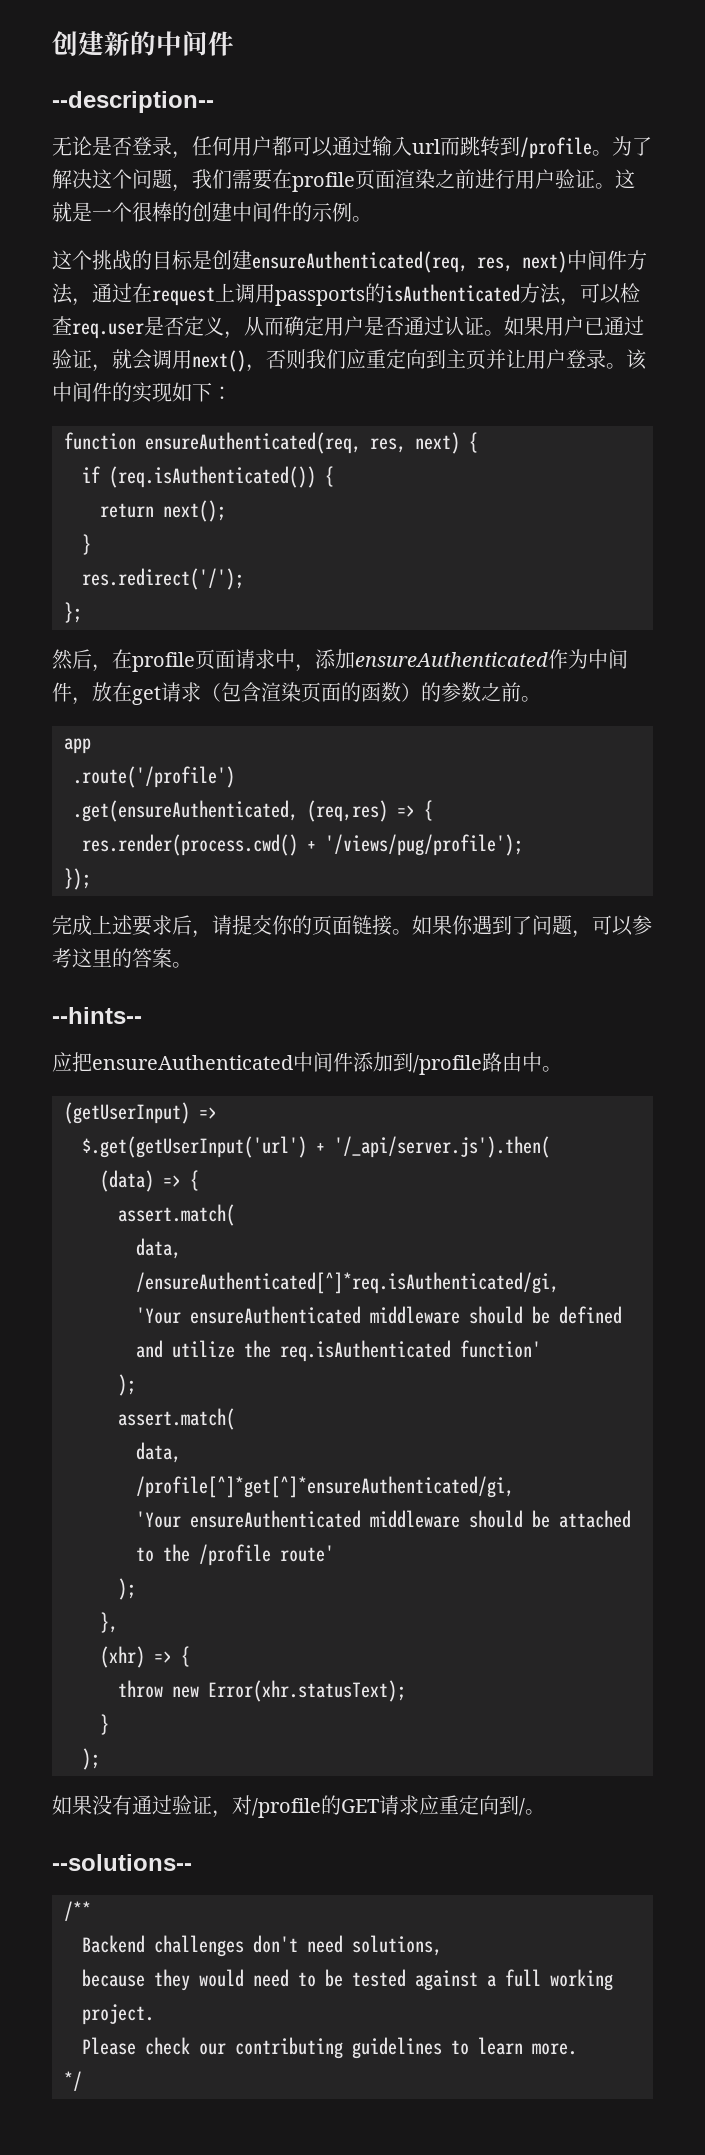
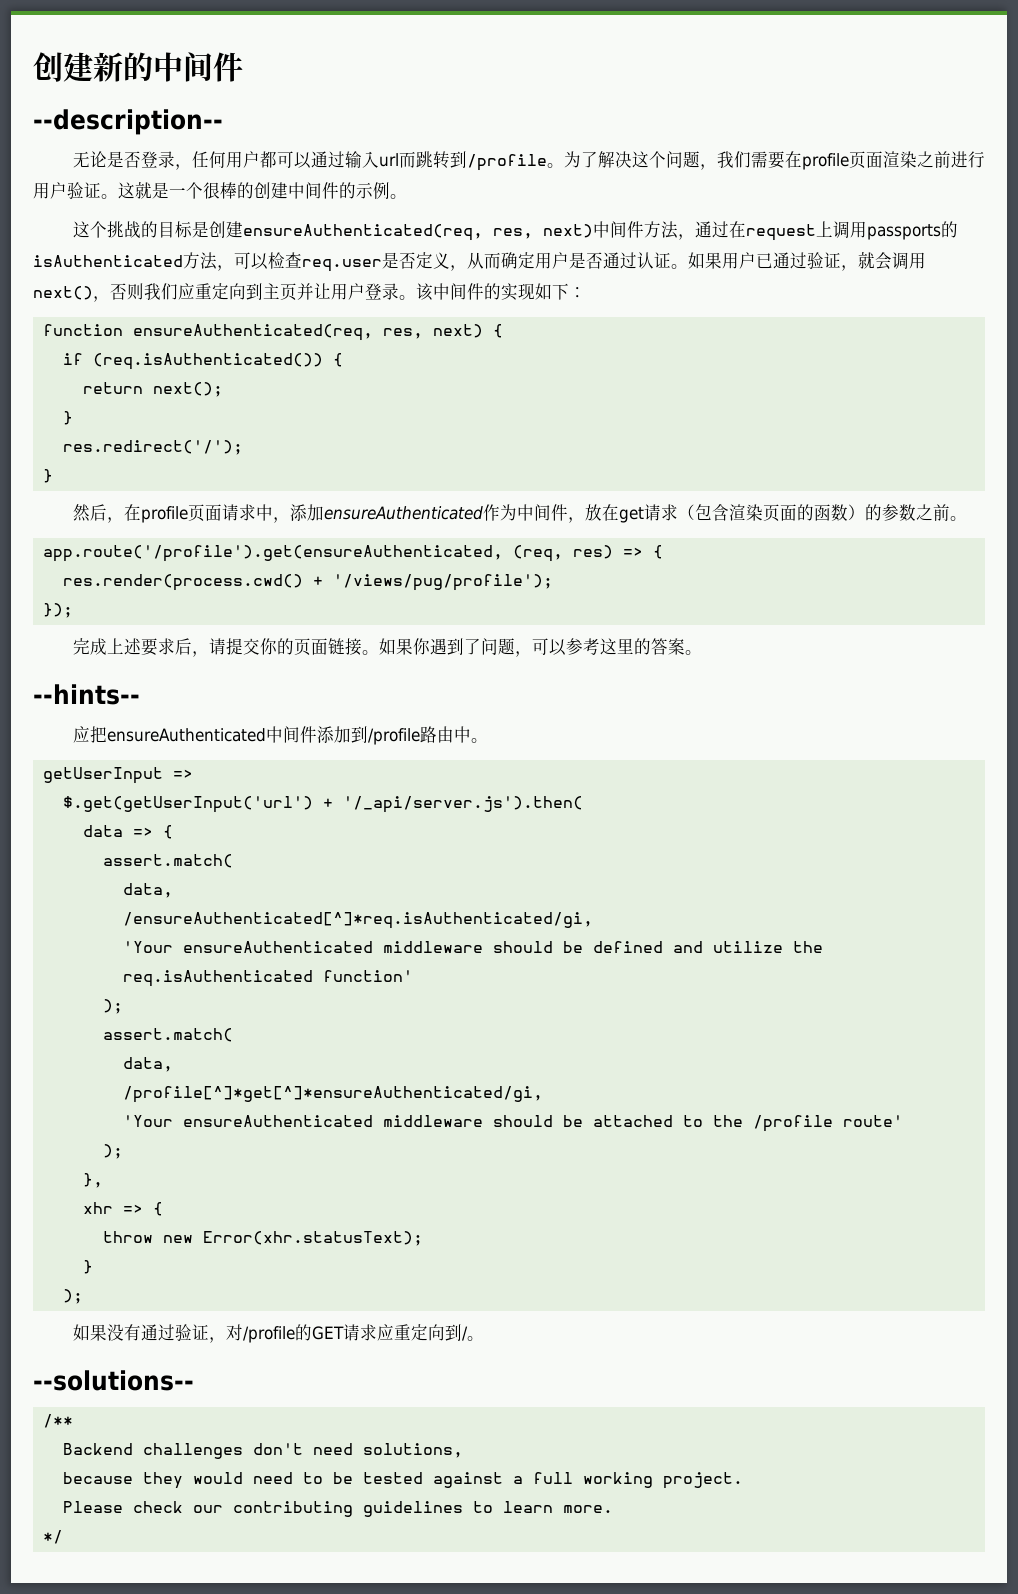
[64,602,82,623] }; -> [42,469,53,483] }
[64,738,91,754] [73,766,235,788] [73,800,388,822] app // .route('/profile') // .get(ensureAuthenticated, (req,res) -> [42,545,613,562] app.route('/profile').get(ensureAuthenticated, (req, res)
[64,1102,190,1124] (getUserInput) -> [42,767,163,784] getUserInput
[100,1170,154,1192] (data) -> [82,825,123,837] data
[100,1646,145,1668] (xhr) -> [82,1202,113,1214] xhr

